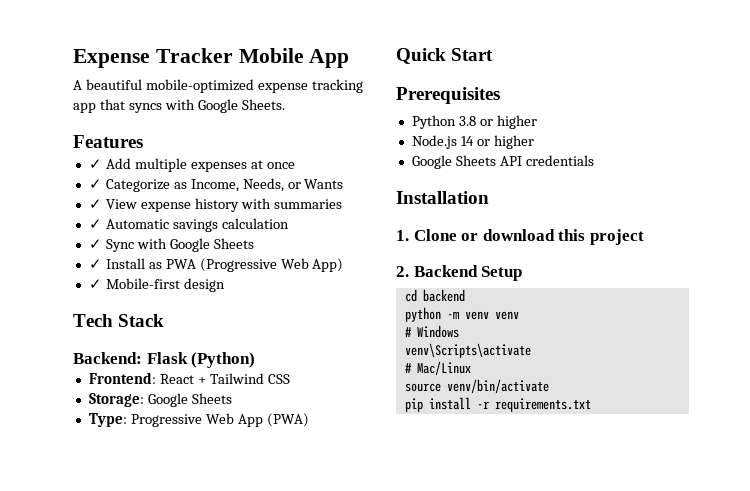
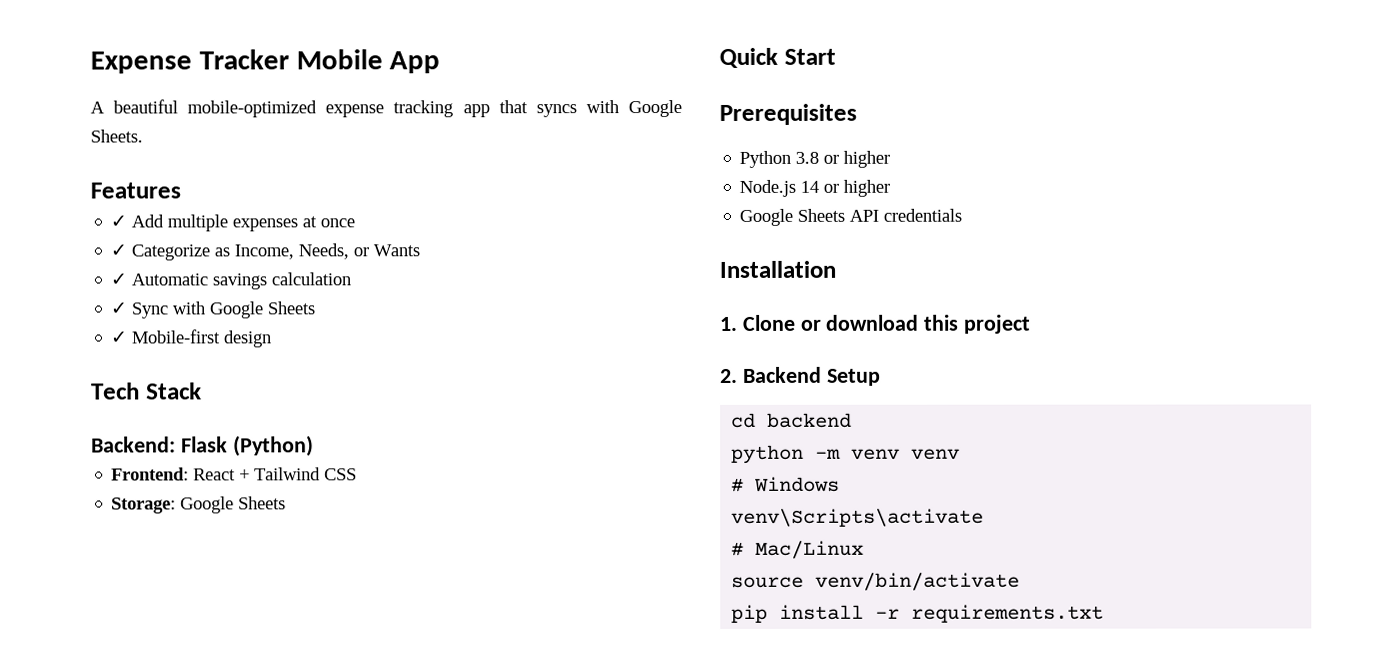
[88,198,342,212] // ✓ View expense history with summaries -> (421, 250) none
[88,258,344,272] // ✓ Install as PWA (Progressive Web App) -> (316, 308) none
[88,413,309,427] // Type: Progressive Web App (PWA) -> (287, 503) none

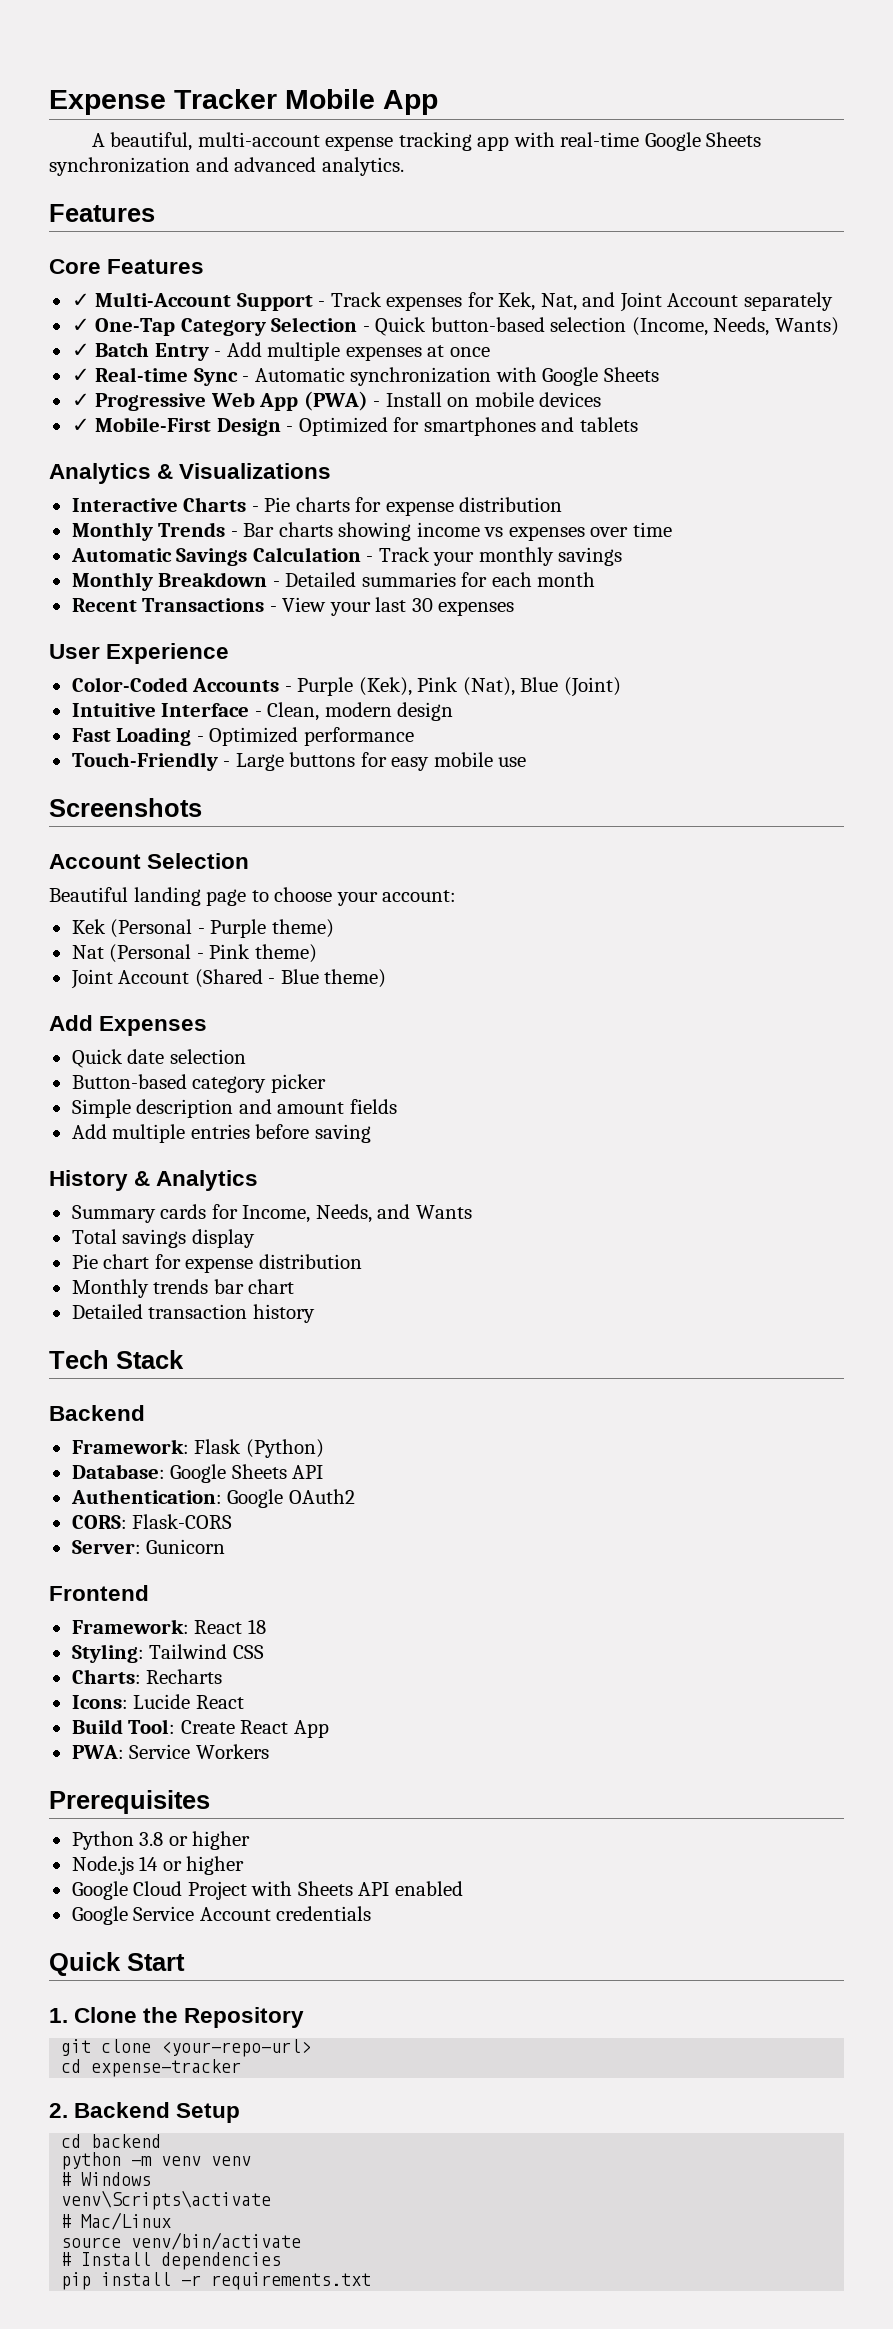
[113,99,318,118] beautiful mobile-optimized -> [110,132,320,151] beautiful, multi-account
[498,100,682,118] [90,129,143,143] [90,182,181,199] [110,215,128,228] that syncs with Google Sheets. // Features // ✓ -> [513,132,762,151] [49,157,404,176] [49,204,155,222] [49,259,205,274] [71,292,833,312] [71,317,839,336] [71,342,222,361] with real-time Google Sheets synchronization and advanced analytics. // Features // Core Features // ✓ Multi-Account Support - Track expenses for Kek, Nat, and Joint Account separately // ✓ One-Tap Category Selection - Quick button-based selection (Income, Needs, Wants) // ✓ Batch Entry -
[131,243,421,261] [110,272,352,290] [110,301,316,319] [111,329,273,348] Categorize as Income, Needs, or Wants // ✓ Automatic savings calculation // ✓ Sync with Google Sheets // ✓ Mobile-first design -> [95,367,659,386] [71,391,602,411] [71,417,638,436] [49,463,332,484] [71,497,563,516] [71,522,672,541] [70,547,623,566] [71,572,596,591] [71,597,515,616] [49,643,230,664] [71,677,621,697] [71,702,454,721] [71,727,414,746] [71,752,527,771] [49,798,202,817] [49,853,250,869] [49,887,457,906] [71,919,334,938] [71,944,317,963] [70,969,387,989] [49,1015,208,1036] [71,1049,246,1068] [71,1074,326,1093] [71,1099,397,1118] [71,1124,371,1143] [49,1170,259,1191] [71,1204,472,1223] [71,1229,255,1248] [71,1254,362,1273] [71,1279,295,1298] [71,1304,315,1323] Real-time Sync - Automatic synchronization with Google Sheets // ✓ Progressive Web App (PWA) - Install on mobile devices // ✓ Mobile-First Design - Optimized for smartphones and tablets // Analytics & Visualizations // Interactive Charts - Pie charts for expense distribution // Monthly Trends - Bar charts showing income vs expenses over time // Automatic Savings Calculation - Track your monthly savings // Monthly Breakdown - Detailed summaries for each month // Recent Transactions - View your last 30 expenses // User Experience // Color-Coded Accounts - Purple (Kek), Pink (Nat), Blue (Joint) // Intuitive Interface - Clean, modern design // Fast Loading - Optimized performance // Touch-Friendly - Large buttons for easy mobile use // Screenshots // Account Selection // Beautiful landing page to choose your account: // Kek (Personal - Purple theme) // Nat (Personal - Pink theme) // Joint Account (Shared - Blue theme) // Add Expenses // Quick date selection // Button-based category picker // Simple description and amount fields // Add multiple entries before saving // History & Analytics // Summary cards for Income, Needs, and Wants // Total savings display // Pie chart for expense distribution // Monthly trends bar chart // Detailed transaction history
[91,436,176,453] Backend: -> [49,1405,145,1421] [71,1439,189,1454] Backend // Framework:
[111,467,358,481] [111,496,287,514] [719,47,836,68] Frontend: React + Tailwind CSS // Storage: Google Sheets // Quick Start -> [71,1464,324,1483] [70,1489,355,1508] [71,1514,233,1529] [71,1539,226,1554] [49,1585,149,1601] [71,1619,266,1634] [71,1644,264,1663] [71,1669,223,1684] [71,1694,244,1709] [71,1719,329,1738] [71,1744,269,1759] Database: Google Sheets API // Authentication: Google OAuth2 // CORS: Flask-CORS // Server: Gunicorn // Frontend // Framework: React 18 // Styling: Tailwind CSS // Charts: Recharts // Icons: Lucide React // Build Tool: Create React App // PWA: Service Workers
[797,208,880,222] Sheets API -> [133,1881,463,1900] [71,1906,271,1925] Cloud Project with Sheets API enabled // Google Service Account
[719,260,836,278] Installation -> [49,1952,185,1976] Quick Start
[799,314,1032,334] or download this project -> [143,2007,305,2028] [61,2039,312,2057] [61,2059,242,2077] the Repository // git clone <your-repo-url> // cd expense-tracker
(1021, 581) none -> [61,2252,282,2270] // # Install dependencies

